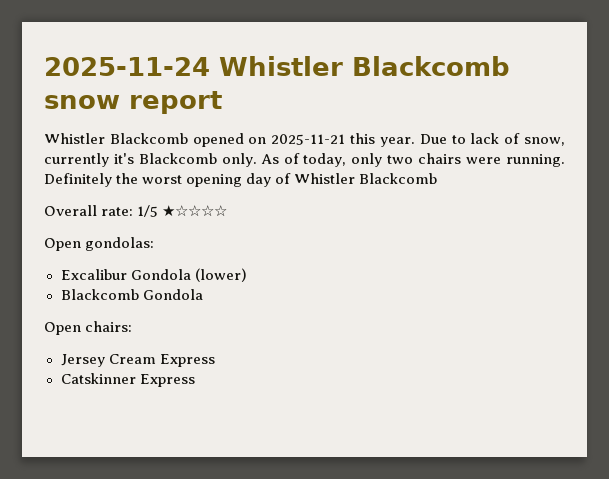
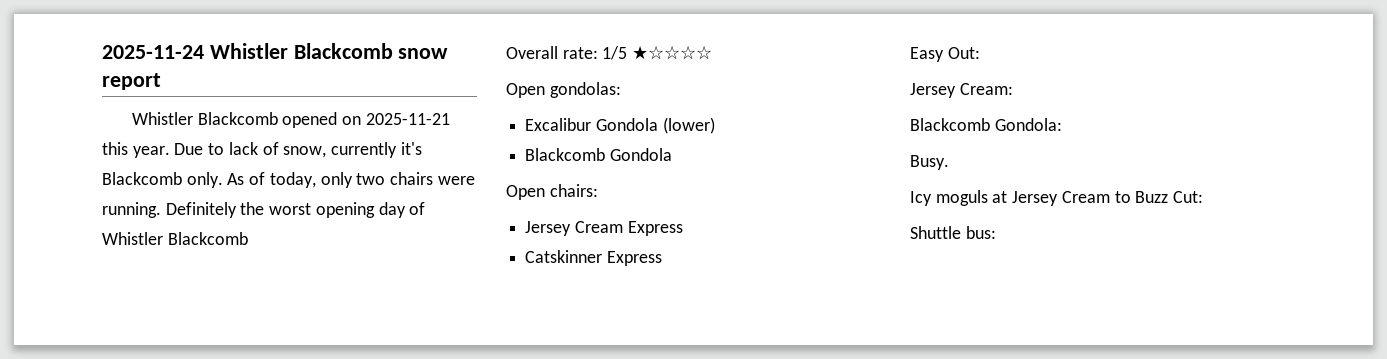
(195, 380) none -> [910,47,980,62] [910,83,1013,98] [910,118,1062,131] [910,155,949,170] [910,190,1204,206] [910,226,996,239] // Easy Out: // Jersey Cream: // Blackcomb Gondola: // Busy. // Icy moguls at Jersey Cream to Buzz Cut: // Shuttle bus:

